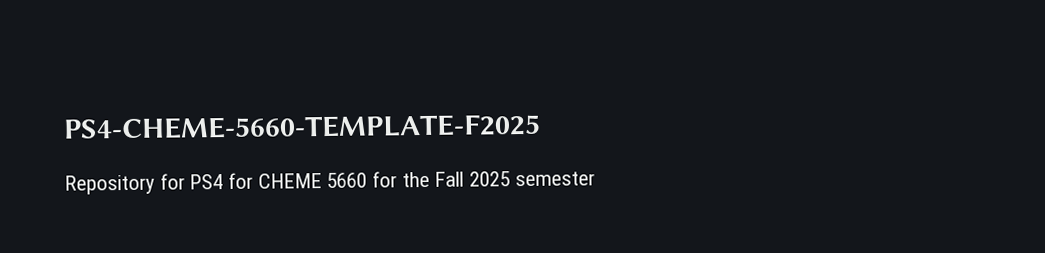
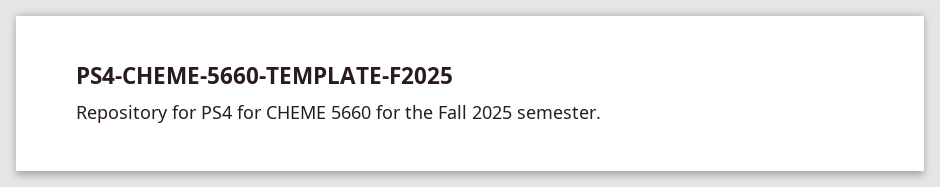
[514,171,595,187] semester -> [517,107,601,119] semester.

